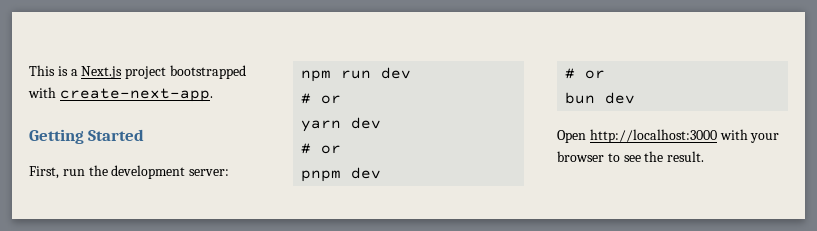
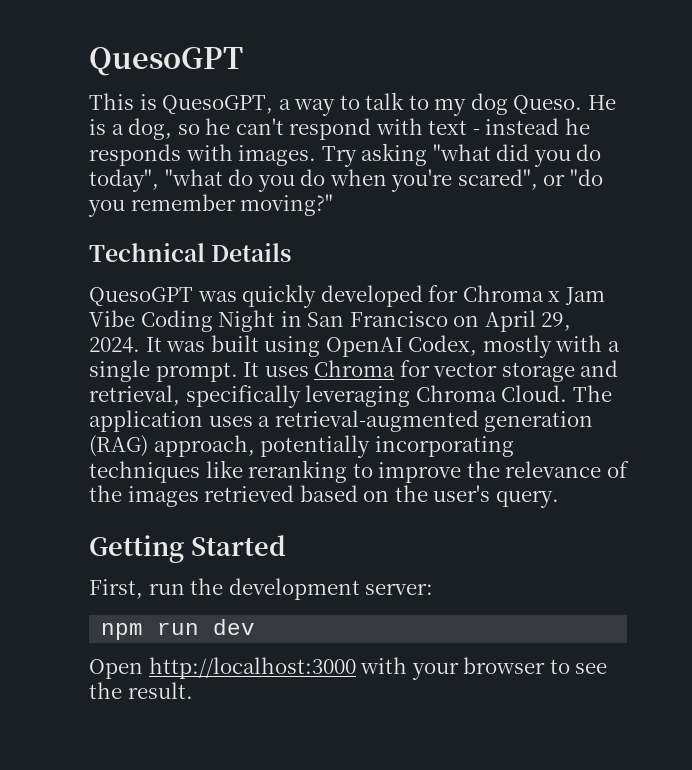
(29, 70) none -> [89,47,243,76] QuesoGPT //
[70,65,246,79] [28,87,213,102] a Next.js project bootstrapped with create-next-app. -> [162,92,616,116] [89,118,590,140] [89,143,602,167] [89,169,603,192] [88,194,334,217] [89,243,292,262] [89,284,605,308] [89,310,572,332] [89,335,620,358] [89,360,619,382] [89,385,612,408] [89,410,594,432] [89,435,514,458] [89,460,629,483] [89,485,559,508] QuesoGPT, a way to talk to my dog Queso. He is a dog, so he can't respond with text - instead he responds with images. Try asking "what did you do today", "what do you do when you're scared", or "do you remember moving?" // Technical Details // QuesoGPT was quickly developed for Chroma x Jam Vibe Coding Night in San Francisco on April 29, 2024. It was built using OpenAI Codex, mostly with a single prompt. It uses Chroma for vector storage and retrieval, specifically leveraging Chroma Cloud. The application uses a retrieval-augmented generation (RAG) approach, potentially incorporating techniques like reranking to improve the relevance of the images retrieved based on the user's query.
[301,93,342,104] [301,117,382,132] [301,143,342,154] [301,167,382,182] [565,68,606,79] [565,92,636,104] // # or // yarn dev // # or // pnpm dev // # or // bun dev -> (256, 627) none

